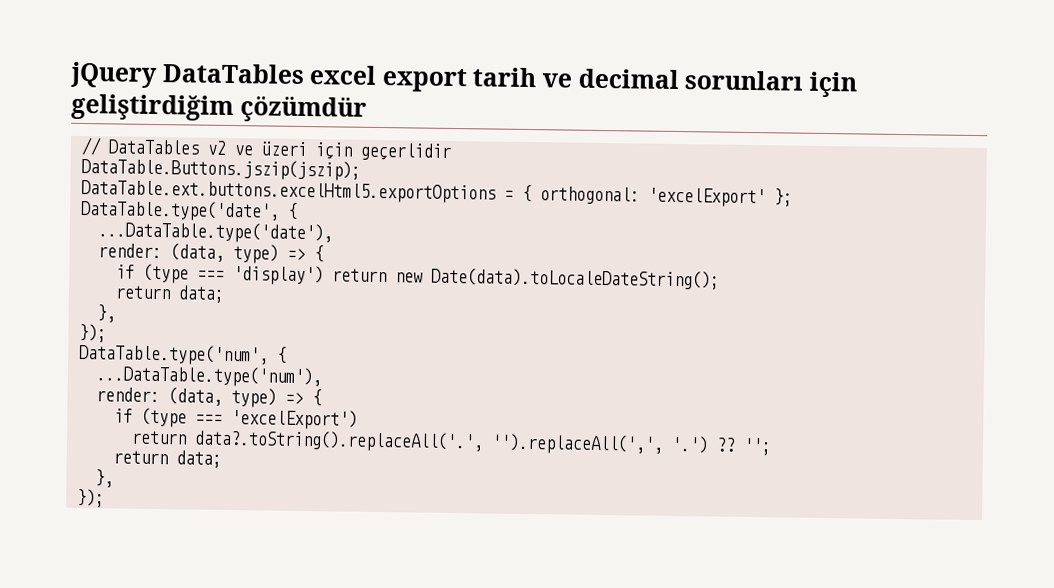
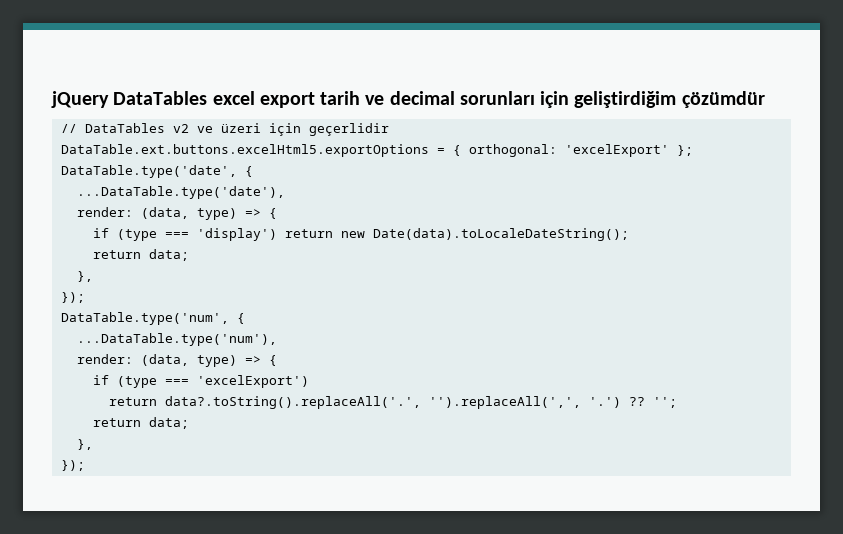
[81,158,362,181] // DataTable.Buttons.jszip(jszip); -> (389, 129) none

